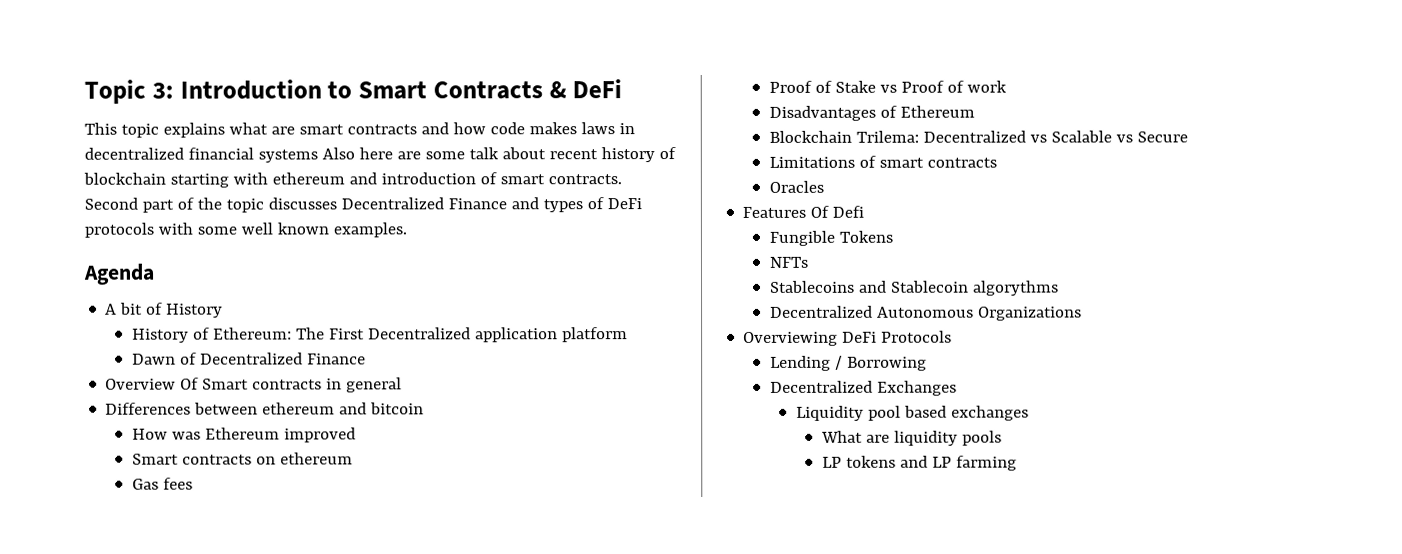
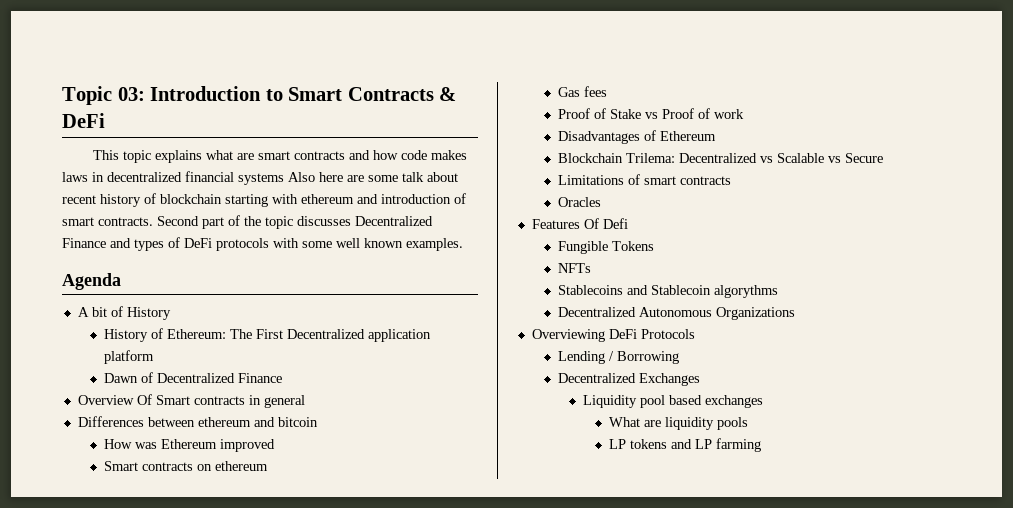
[151,82,174,99] 3: -> [117,87,145,101] 03:

